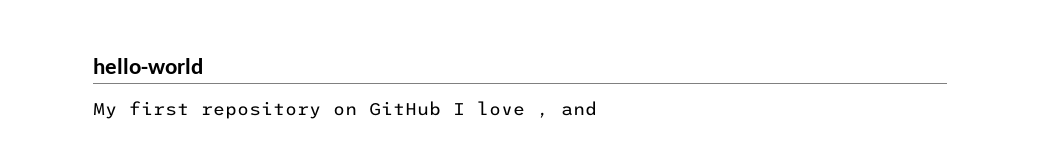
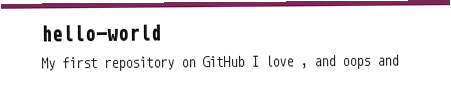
(597, 108) none -> [342,54,399,70] oops and

